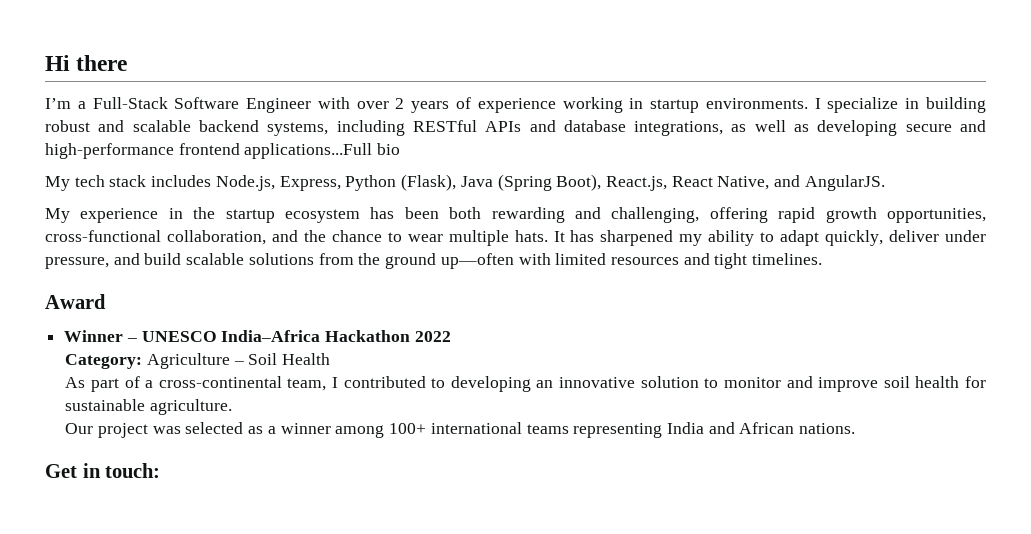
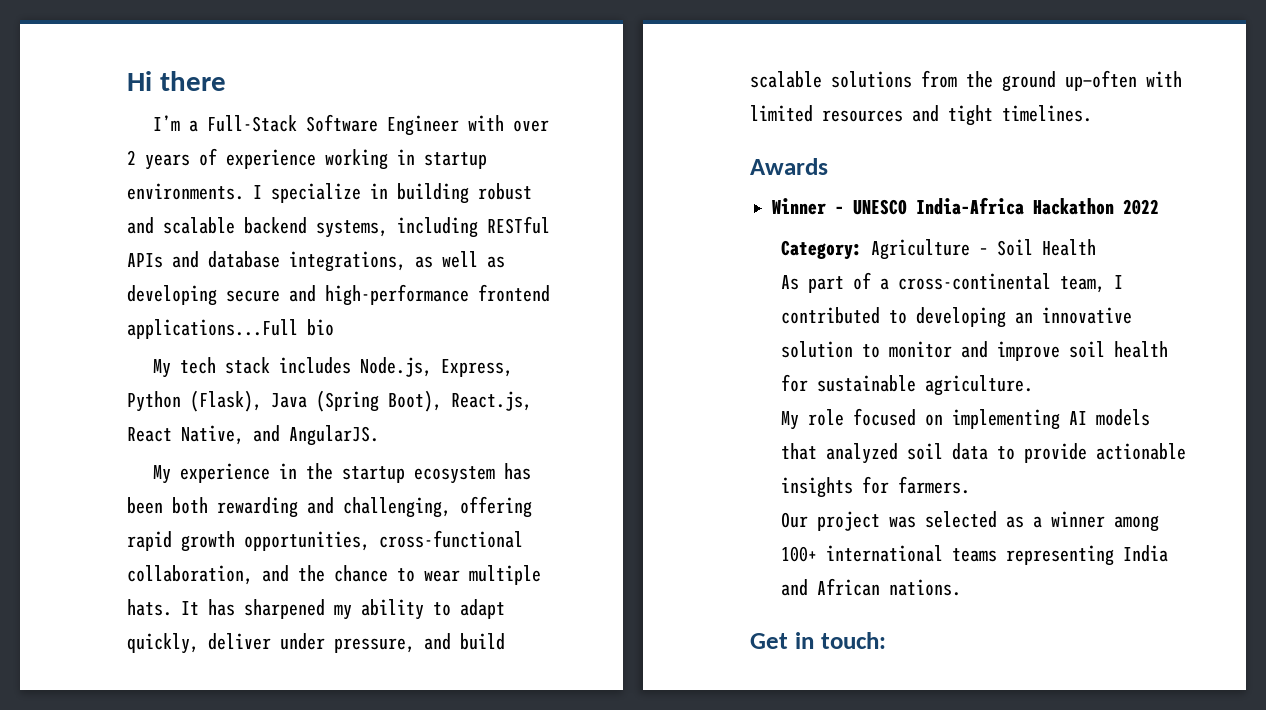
[45,294,106,309] Award -> [750,158,828,175] Awards
(232, 407) none -> [781,408,1151,430] [781,443,1187,464] [781,476,971,498] // My role focused on implementing AI models that analyzed soil data to provide actionable insights for farmers.

